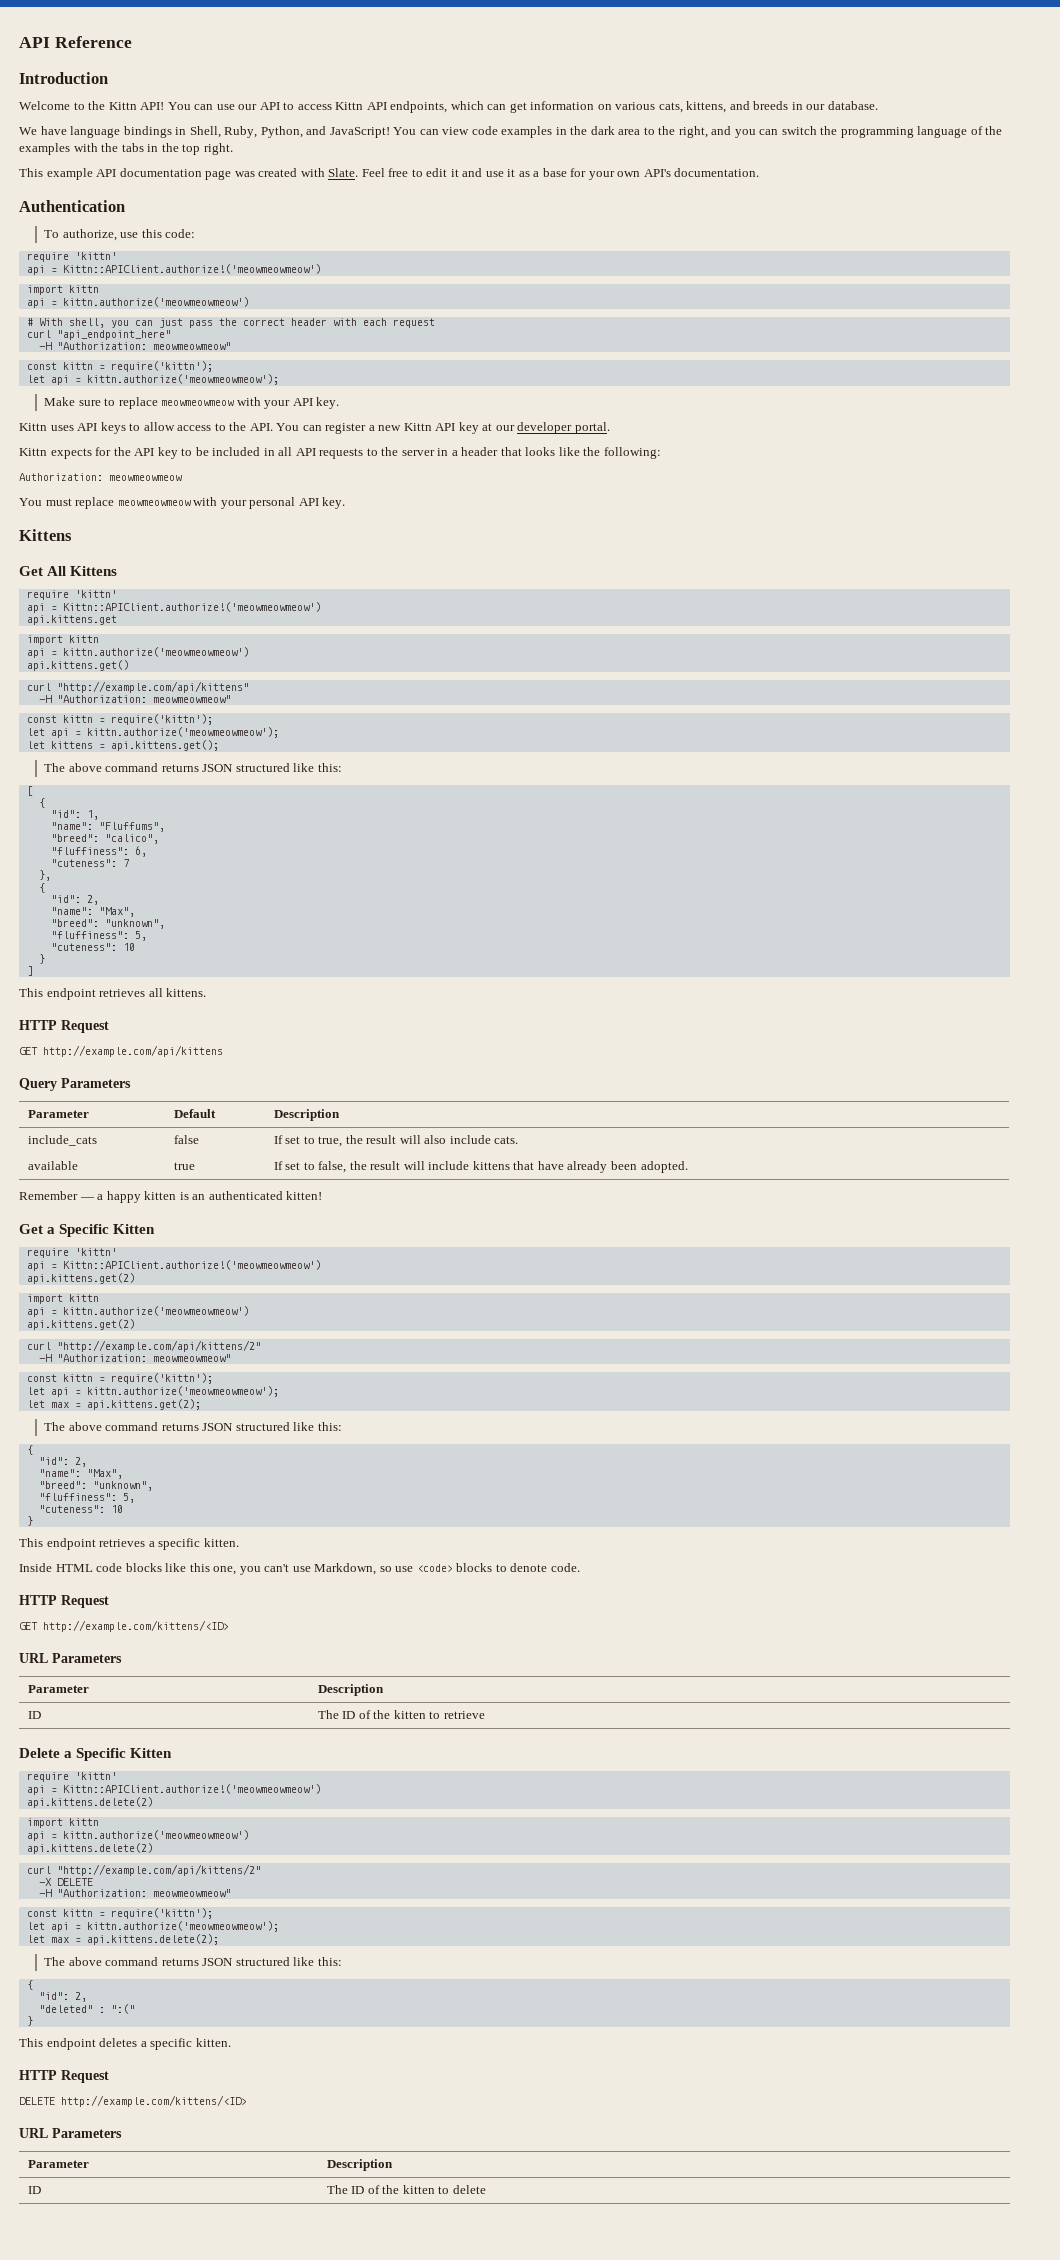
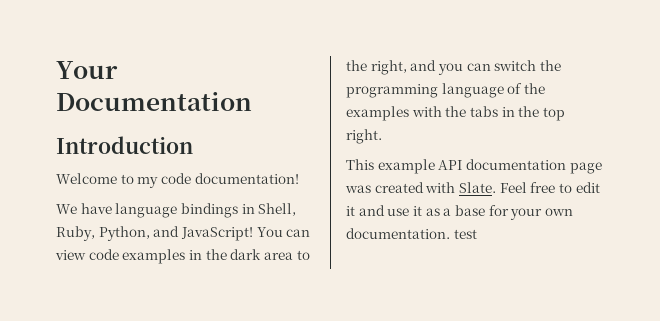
[19,36,132,48] API Reference -> [56,61,118,79] [56,92,252,111] Your Documentation
[88,101,878,113] the Kittn API! You can use our API to access Kittn API endpoints, which can get information on various cats, kittens, and breeds in our database. -> [137,173,299,188] my code documentation!
[643,169,671,177] API's -> (573, 212) none
[19,200,125,212] [44,229,196,241] [26,252,117,262] [26,264,321,275] [26,285,99,295] [26,297,249,308] [26,318,435,328] [26,330,171,340] [38,342,231,350] [26,361,213,372] [26,374,279,385] [44,397,340,409] [19,422,610,434] [19,447,661,459] [19,473,182,481] [19,497,346,509] [19,529,72,541] [19,566,118,576] [26,590,117,600] [26,602,321,613] [26,615,117,625] [26,635,99,645] [26,647,249,658] [26,660,129,671] [26,681,249,693] [38,695,231,703] [26,714,213,725] [26,727,279,738] [26,740,219,751] [44,763,342,772] [26,786,33,796] [38,798,45,808] [50,810,99,820] [50,822,165,832] [50,834,159,844] [50,846,147,857] [50,859,129,867] [38,870,51,881] [38,883,45,893] [50,895,99,905] [50,907,135,917] [50,919,165,929] [50,931,147,941] [50,943,135,951] [38,954,45,964] [26,966,33,976] [19,988,207,1000] [19,1020,109,1033] [19,1045,223,1057] [19,1078,131,1091] [27,1110,89,1118] [173,1109,216,1118] [273,1109,340,1121] [27,1135,97,1146] [173,1135,199,1144] [273,1135,519,1147] [27,1161,78,1170] [173,1162,195,1170] [273,1161,688,1173] [19,1191,323,1203] [19,1224,156,1237] [26,1248,117,1258] [26,1260,321,1271] [26,1273,135,1284] [26,1294,99,1304] [26,1306,249,1317] [26,1319,135,1330] [26,1340,261,1352] [38,1354,231,1362] [26,1373,213,1384] [26,1386,279,1397] [26,1399,201,1410] [44,1422,342,1431] [26,1445,33,1455] [38,1457,87,1467] [38,1469,123,1479] [38,1481,153,1491] [38,1493,135,1503] [38,1505,123,1513] [26,1516,33,1526] [19,1538,239,1550] [19,1563,580,1575] [19,1595,109,1608] [19,1620,229,1632] [19,1653,122,1663] [27,1685,89,1693] [317,1684,384,1696] [27,1711,41,1719] [317,1710,485,1719] [19,1748,173,1761] [26,1772,117,1782] [26,1784,321,1795] [26,1797,153,1808] [26,1818,99,1828] [26,1830,249,1841] [26,1843,153,1854] [26,1864,261,1876] [38,1878,93,1886] [38,1889,231,1897] [26,1908,213,1919] [26,1921,279,1932] [26,1934,219,1945] [44,1957,342,1966] [26,1980,33,1990] [38,1992,87,2002] [38,2004,135,2014] [26,2016,33,2026] [19,2038,231,2050] [19,2070,109,2083] [19,2095,247,2107] [19,2128,122,2138] [27,2160,89,2168] [326,2159,393,2171] [27,2186,41,2194] [326,2185,486,2194] // Authentication // To authorize, use this code: // require 'kittn' // api = Kittn::APIClient.authorize!('meowmeowmeow') // import kittn // api = kittn.authorize('meowmeowmeow') // # With shell, you can just pass the correct header with each request // curl "api_endpoint_here" // -H "Authorization: meowmeowmeow" // const kittn = require('kittn'); // let api = kittn.authorize('meowmeowmeow'); // Make sure to replace meowmeowmeow with your API key. // Kittn uses API keys to allow access to the API. You can register a new Kittn API key at our developer portal. // Kittn expects for the API key to be included in all API requests to the server in a header that looks like the following: // Authorization: meowmeowmeow // You must replace meowmeowmeow with your personal API key. // Kittens // Get All Kittens // require 'kittn' // api = Kittn::APIClient.authorize!('meowmeowmeow') // api.kittens.get // import kittn // api = kittn.authorize('meowmeowmeow') // api.kittens.get() // curl "http://example.com/api/kittens" // -H "Authorization: meowmeowmeow" // const kittn = require('kittn'); // let api = kittn.authorize('meowmeowmeow'); // let kittens = api.kittens.get(); // The above command returns JSON structured like this: // [ // { // "id": 1, // "name": "Fluffums", // "breed": "calico", // "fluffiness": 6, // "cuteness": 7 // }, // { // "id": 2, // "name": "Max", // "breed": "unknown", // "fluffiness": 5, // "cuteness": 10 // } // ] // This endpoint retrieves all kittens. // HTTP Request // GET http://example.com/api/kittens // Query Parameters // Parameter | Default | Description // include_cats | false | If set to true, the result will also include cats. // available | true | If set to false, the result will include kittens that have already been adopted. // Remember — a happy kitten is an authenticated kitten! // Get a Specific Kitten // require 'kittn' // api = Kittn::APIClient.authorize!('meowmeowmeow') // api.kittens.get(2) // import kittn // api = kittn.authorize('meowmeowmeow') // api.kittens.get(2) // curl "http://example.com/api/kittens/2" // -H "Authorization: meowmeowmeow" // const kittn = require('kittn'); // let api = kittn.authorize('meowmeowmeow'); // let max = api.kittens.get(2); // The above command returns JSON structured like this: // { // "id": 2, // "name": "Max", // "breed": "unknown", // "fluffiness": 5, // "cuteness": 10 // } // This endpoint retrieves a specific kitten. // Inside HTML code blocks like this one, you can't use Markdown, so use <code> blocks to denote code. // HTTP Request // GET http://example.com/kittens/<ID> // URL Parameters // Parameter | Description // ID | The ID of the kitten to retrieve // Delete a Specific Kitten // require 'kittn' // api = Kittn::APIClient.authorize!('meowmeowmeow') // api.kittens.delete(2) // import kittn // api = kittn.authorize('meowmeowmeow') // api.kittens.delete(2) // curl "http://example.com/api/kittens/2" // -X DELETE // -H "Authorization: meowmeowmeow" // const kittn = require('kittn'); // let api = kittn.authorize('meowmeowmeow'); // let max = api.kittens.delete(2); // The above command returns JSON structured like this: // { // "id": 2, // "deleted" : ":(" // } // This endpoint deletes a specific kitten. // HTTP Request // DELETE http://example.com/kittens/<ID> // URL Parameters // Parameter | Description // ID | The ID of the kitten to delete -> [453,229,477,239] test

